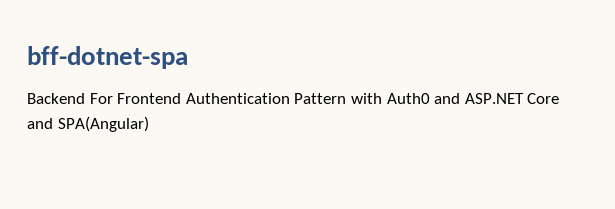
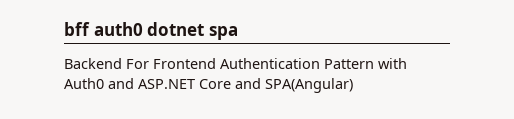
[27,46,188,69] bff-dotnet-spa -> [64,22,238,40] bff auth0 dotnet spa

